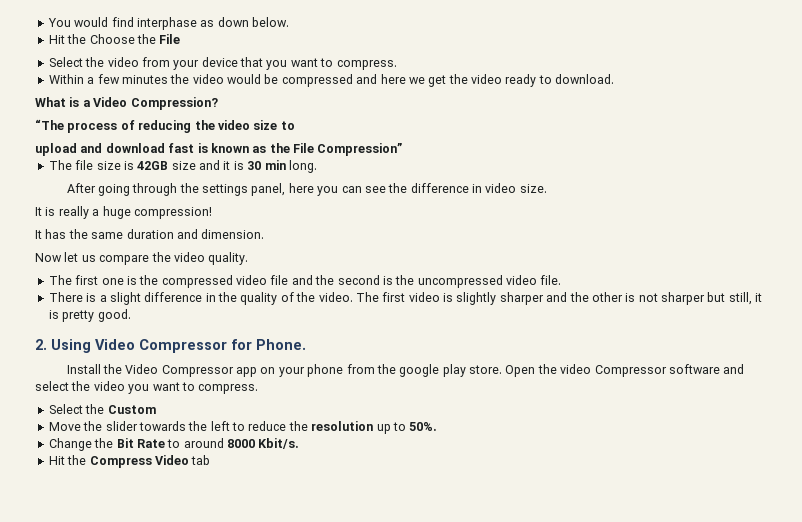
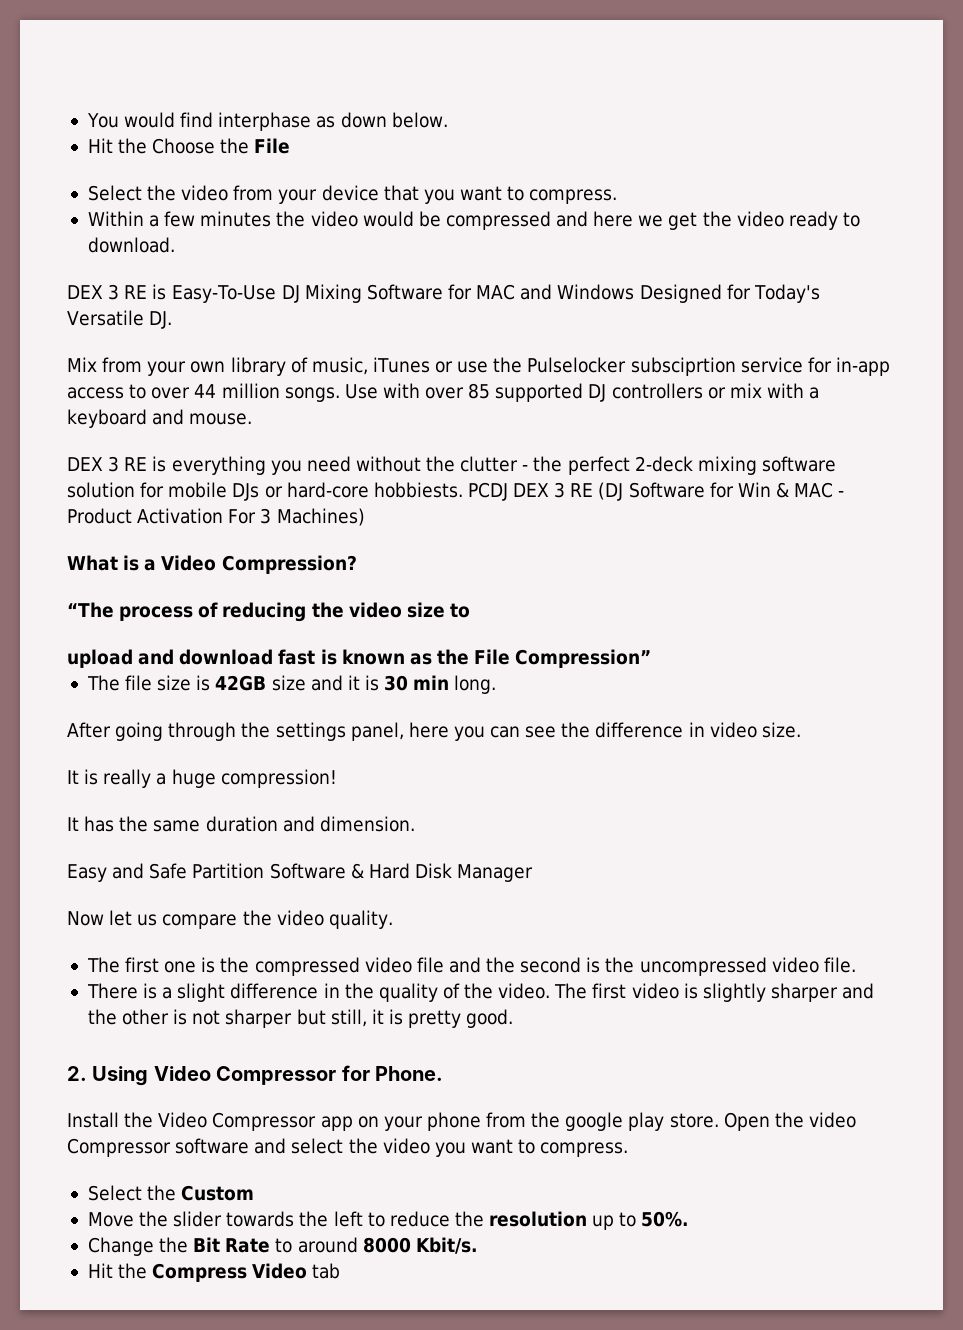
(615, 79) none -> [67,284,820,303] [67,310,173,329] [67,357,890,376] [67,383,820,402] [67,409,253,428] [67,456,836,475] [67,482,845,501] [67,508,365,526] // DEX 3 RE is Easy-To-Use DJ Mixing Software for MAC and Windows Designed for Today's Versatile DJ. // Mix from your own library of music, iTunes or use the Pulselocker subsciprtion service for in-app access to over 44 million songs. Use with over 85 supported DJ controllers or mix with a keyboard and mouse. // DEX 3 RE is everything you need without the clutter - the perfect 2-deck mixing software solution for mobile DJs or hard-core hobbiests. PCDJ DEX 3 RE (DJ Software for Win & MAC - Product Activation For 3 Machines)
(265, 234) none -> [67,863,534,882] // Easy and Safe Partition Software & Hard Disk Manager

